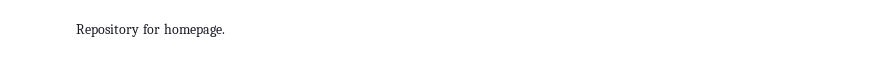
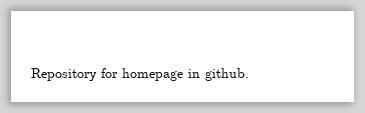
[163,23,225,37] homepage. -> [122,68,249,81] homepage in github.

